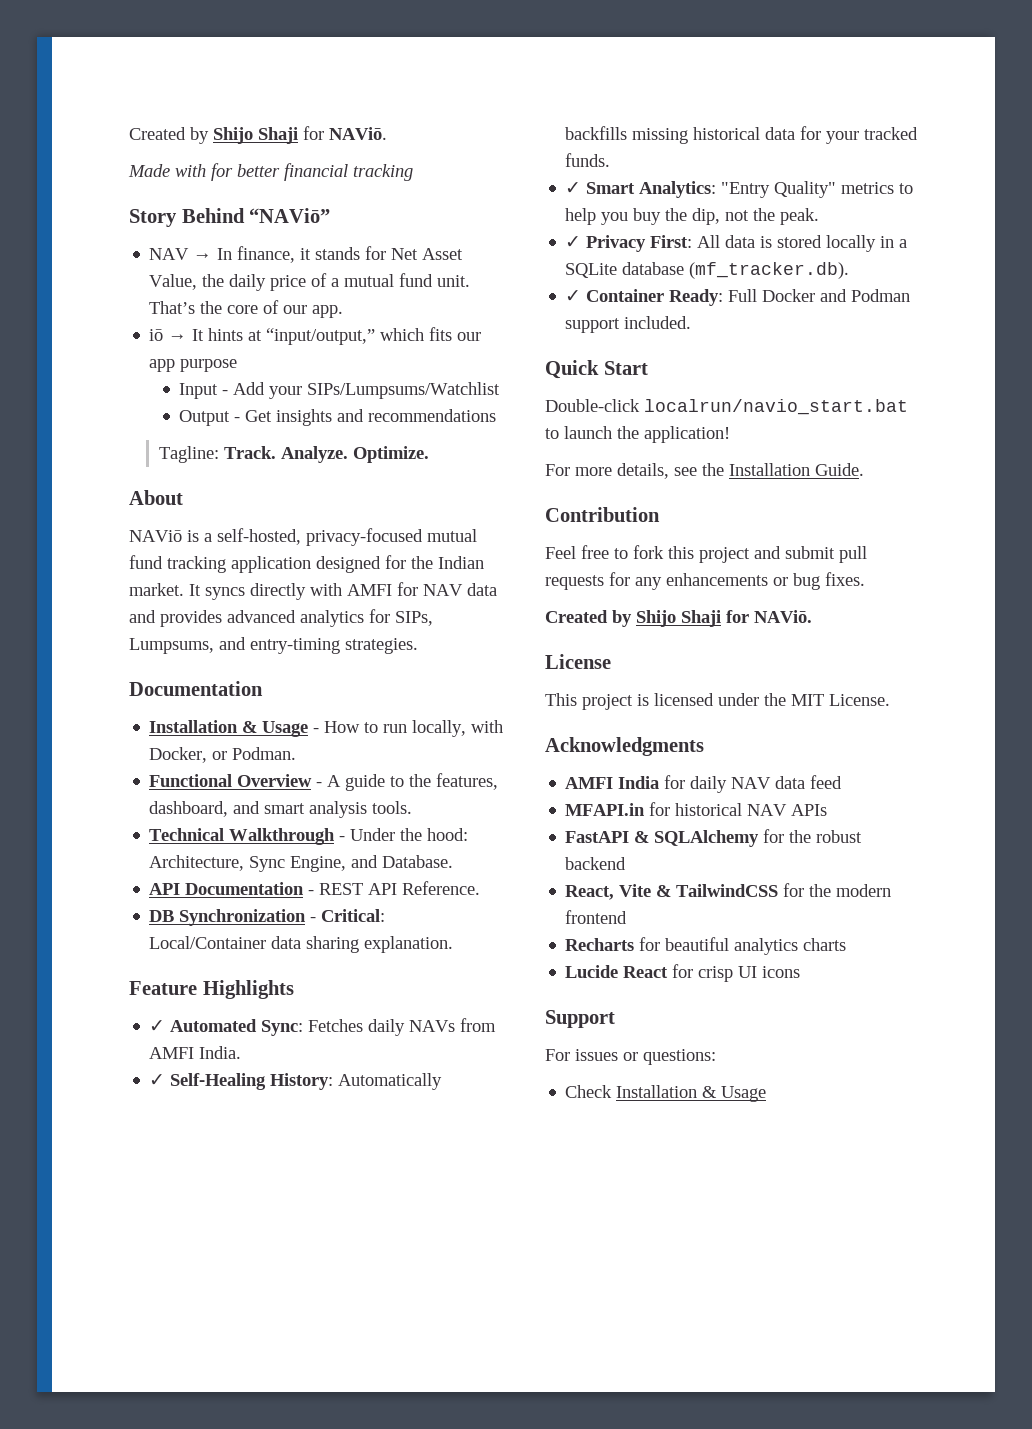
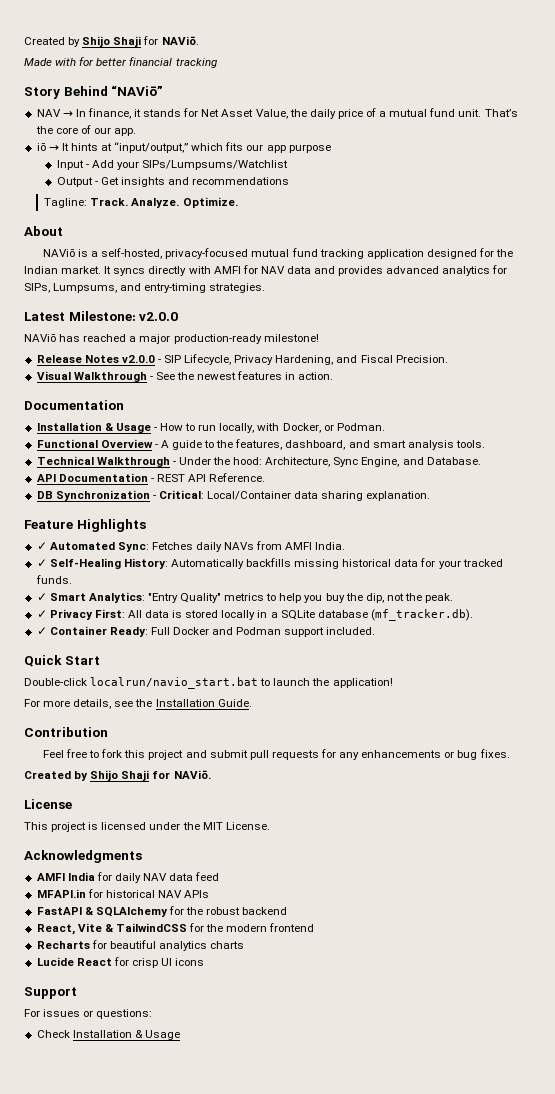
(418, 646) none -> [24,311,179,321] [24,334,319,344] [36,354,448,365] [36,371,334,382] // Latest Milestone: v2.0.0 // NAViō has reached a major production-ready milestone! // Release Notes v2.0.0 - SIP Lifecycle, Privacy Hardening, and Fiscal Precision. // Visual Walkthrough - See the newest features in action.

